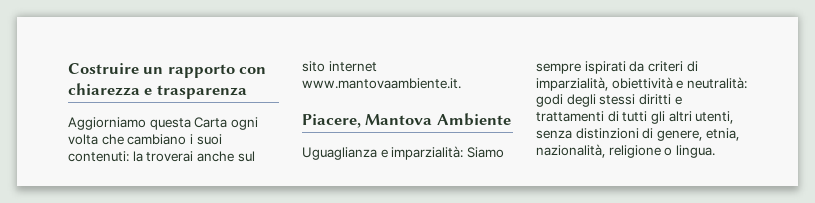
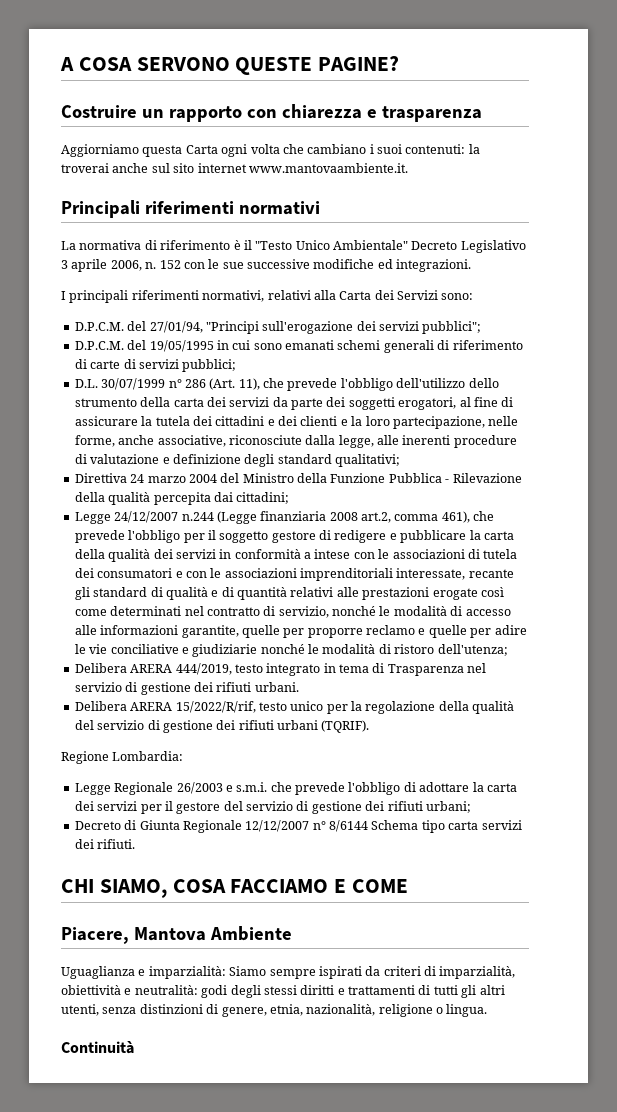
(68, 68) none -> [60,56,400,75] A COSA SERVONO QUESTE PAGINE? //
(461, 83) none -> [61,200,320,218] [61,240,526,253] [61,259,472,272] [61,290,474,303] [74,321,482,334] [74,340,523,353] [74,359,237,372] [74,378,499,391] [74,397,514,410] [74,416,519,429] [74,435,517,448] [74,454,400,467] [74,473,522,483] [74,492,290,505] [74,511,495,524] [74,530,514,543] [74,549,518,562] [74,568,514,581] [74,587,504,600] [74,606,511,618] [74,625,527,638] [74,644,508,657] [74,663,487,676] [74,682,299,695] [74,701,515,714] [74,720,370,733] [61,751,184,764] [74,782,517,795] [74,801,471,814] [74,820,522,833] [74,839,136,849] [61,879,409,898] // Principali riferimenti normativi // La normativa di riferimento è il "Testo Unico Ambientale" Decreto Legislativo 3 aprile 2006, n. 152 con le sue successive modifiche ed integrazioni. // I principali riferimenti normativi, relativi alla Carta dei Servizi sono: // D.P.C.M. del 27/01/94, "Principi sull'erogazione dei servizi pubblici"; // D.P.C.M. del 19/05/1995 in cui sono emanati schemi generali di riferimento di carte di servizi pubblici; // D.L. 30/07/1999 n° 286 (Art. 11), che prevede l'obbligo dell'utilizzo dello strumento della carta dei servizi da parte dei soggetti erogatori, al fine di assicurare la tutela dei cittadini e dei clienti e la loro partecipazione, nelle forme, anche associative, riconosciute dalla legge, alle inerenti procedure di valutazione e definizione degli standard qualitativi; // Direttiva 24 marzo 2004 del Ministro della Funzione Pubblica - Rilevazione della qualità percepita dai cittadini; // Legge 24/12/2007 n.244 (Legge finanziaria 2008 art.2, comma 461), che prevede l'obbligo per il soggetto gestore di redigere e pubblicare la carta della qualità dei servizi in conformità a intese con le associazioni di tutela dei consumatori e con le associazioni imprenditoriali interessate, recante gli standard di qualità e di quantità relativi alle prestazioni erogate così come determinati nel contratto di servizio, nonché le modalità di accesso alle informazioni garantite, quelle per proporre reclamo e quelle per adire le vie conciliative e giudiziarie nonché le modalità di ristoro dell'utenza; // Delibera ARERA 444/2019, testo integrato in tema di Trasparenza nel servizio di gestione dei rifiuti urbani. // Delibera ARERA 15/2022/R/rif, testo unico per la regolazione della qualità del servizio di gestione dei rifiuti urbani (TQRIF). // Regione Lombardia: // Legge Regionale 26/2003 e s.m.i. che prevede l'obbligo di adottare la carta dei servizi per il gestore del servizio di gestione dei rifiuti urbani; // Decreto di Giunta Regionale 12/12/2007 n° 8/6144 Schema tipo carta servizi dei rifiuti. // CHI SIAMO, COSA FACCIAMO E COME
(715, 151) none -> [61,1041,134,1054] // Continuità

